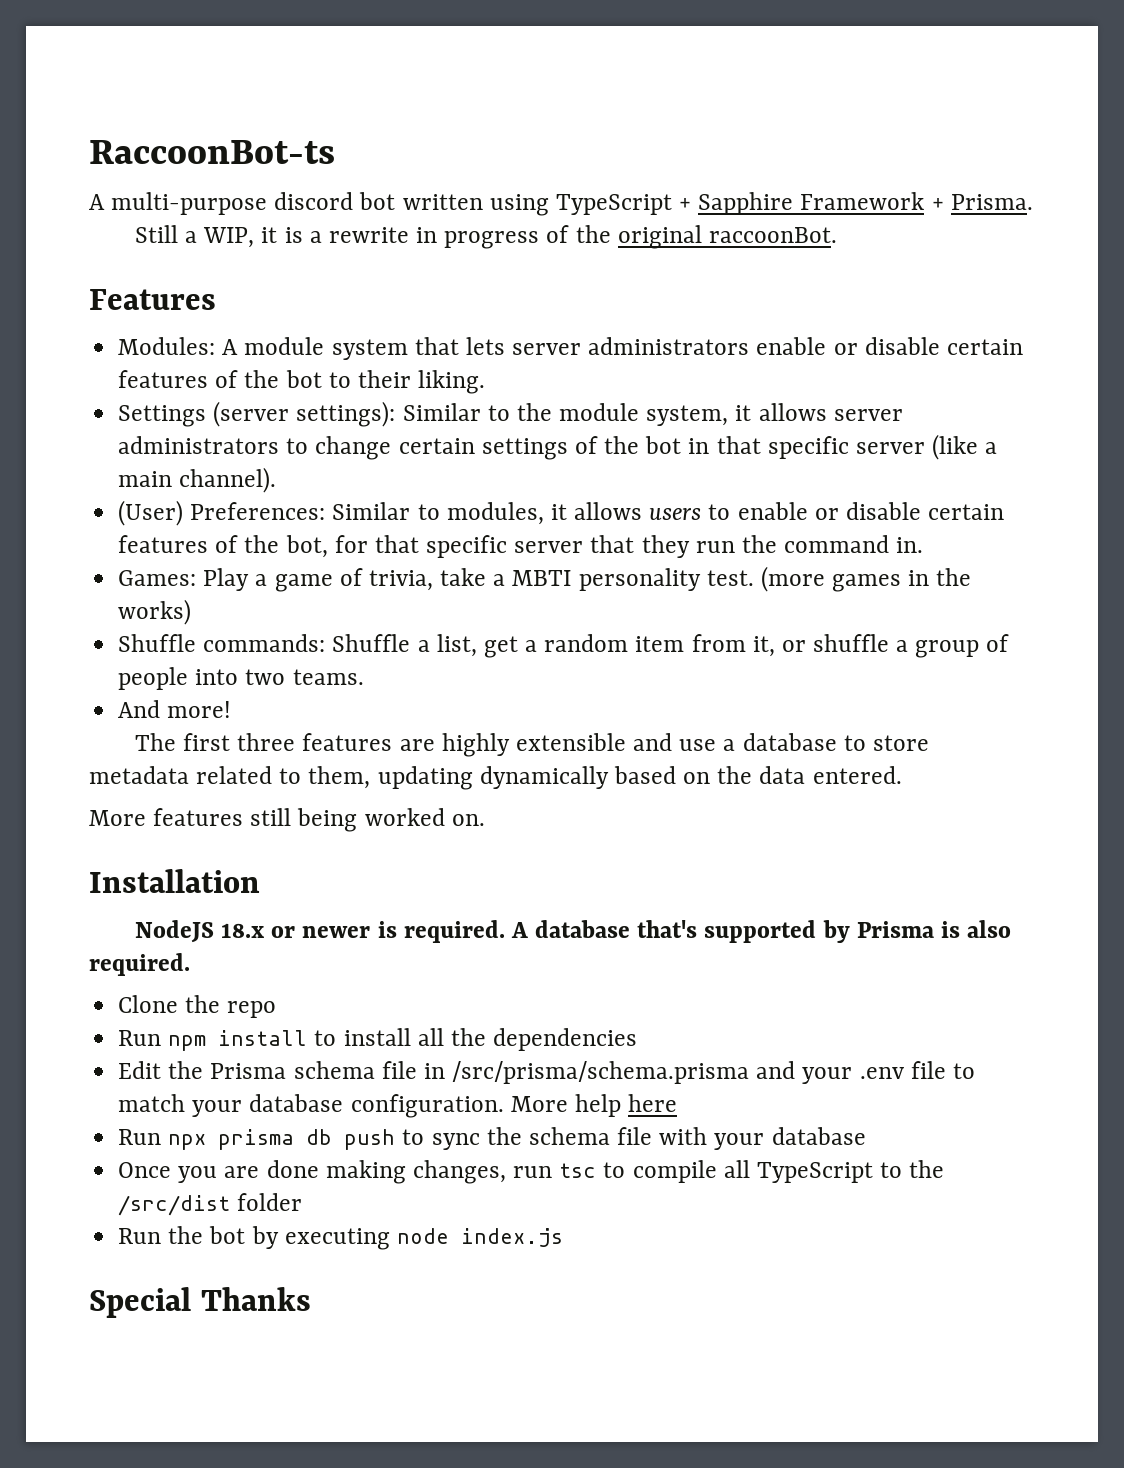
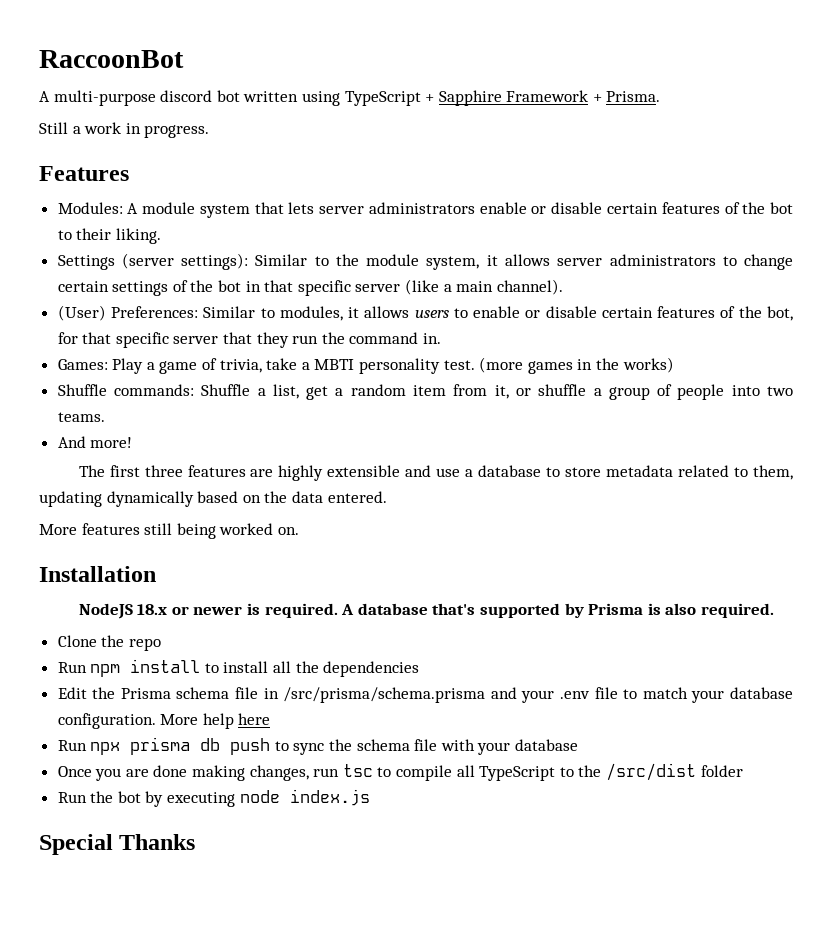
[89,140,335,164] RaccoonBot-ts -> [39,50,184,68] RaccoonBot
[203,225,837,249] WIP, it is a rewrite in progress of the original raccoonBot. -> [84,122,210,138] work in progress.

